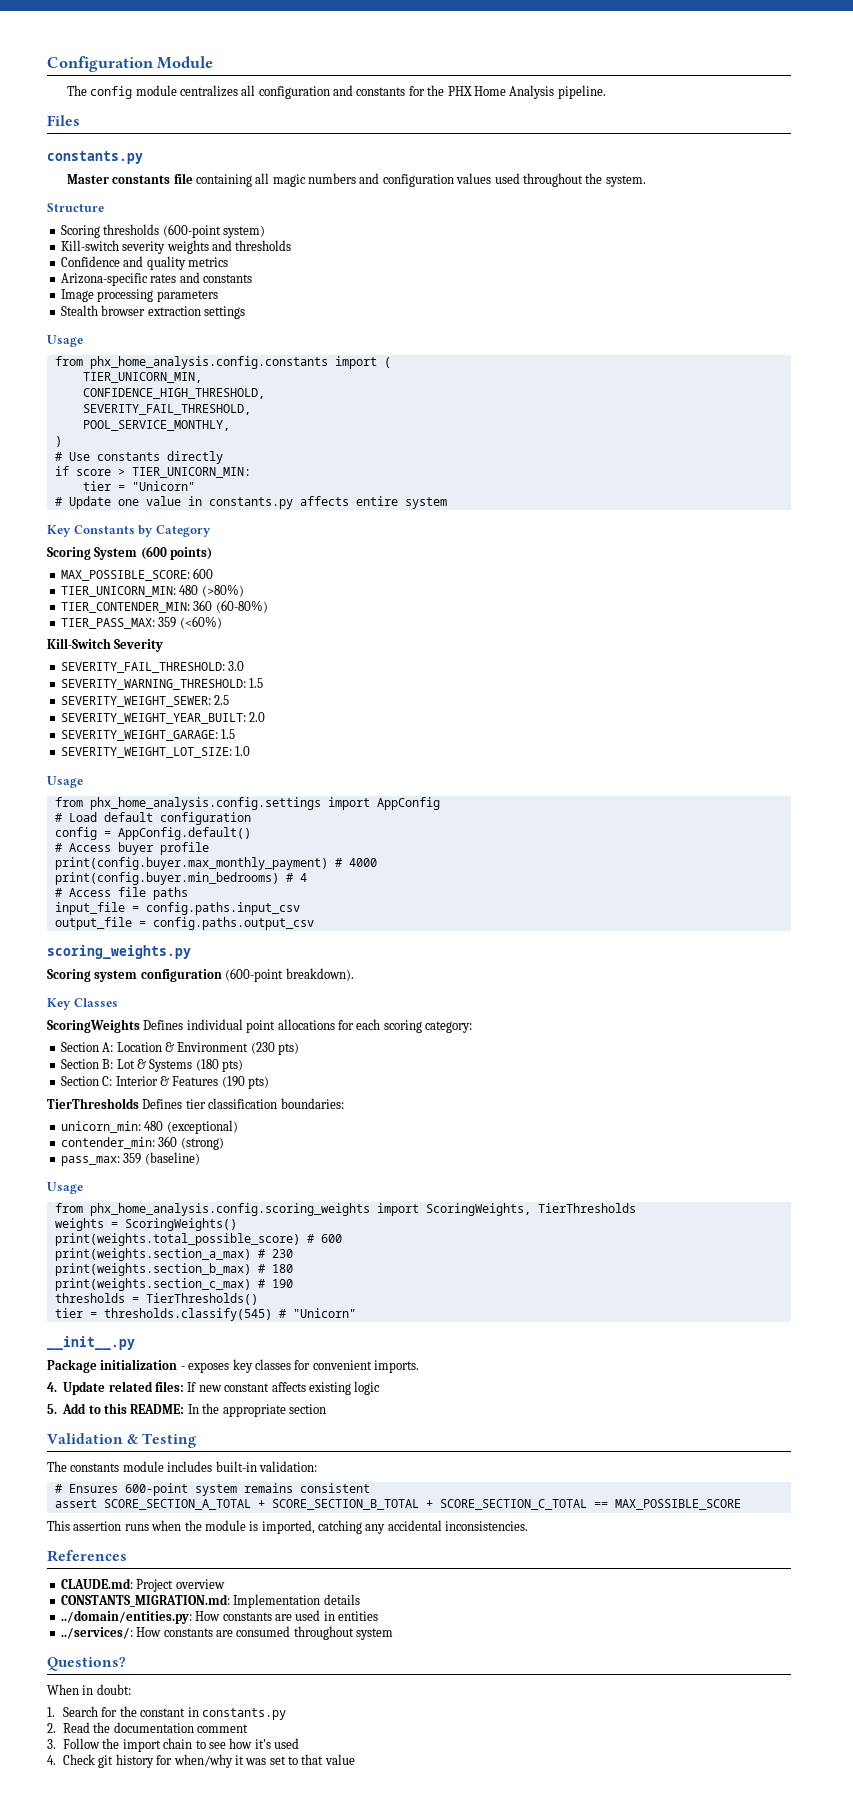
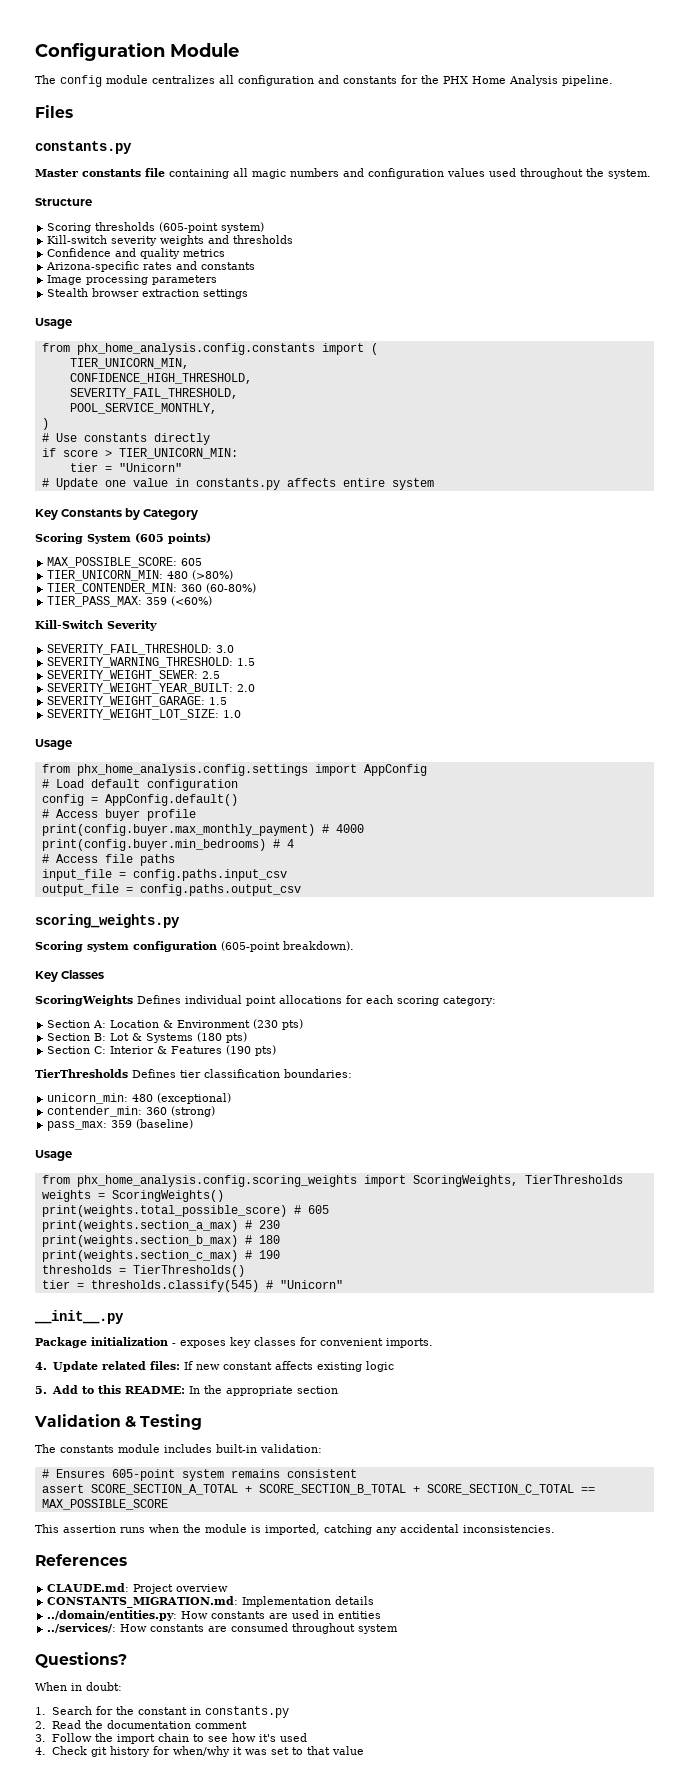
[162,224,221,238] (600-point -> [159,222,219,233] (605-point
[140,546,167,560] (600 -> [135,533,164,543] (605
[193,568,214,579] 600 -> [181,558,203,566] 605
[225,968,284,982] (600-point -> [221,941,280,952] (605-point
[320,1234,342,1243] 600 -> [307,1205,329,1214] 605
[124,1483,188,1496] 600-point -> [111,1469,175,1481] 605-point

